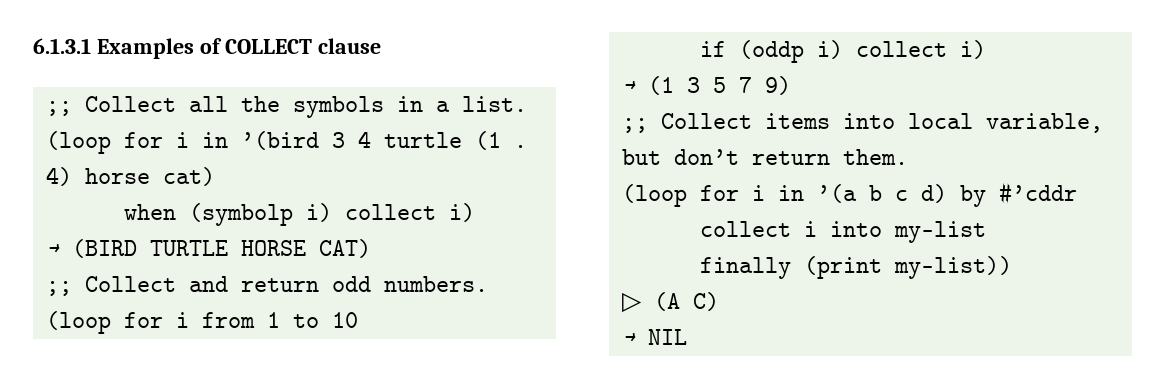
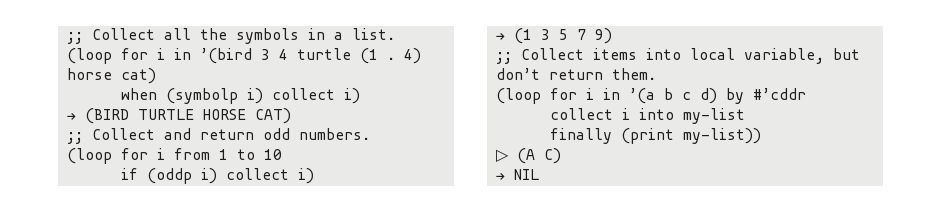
[33,38,381,59] 6.1.3.1 Examples of COLLECT clause // -> (67, 38) none

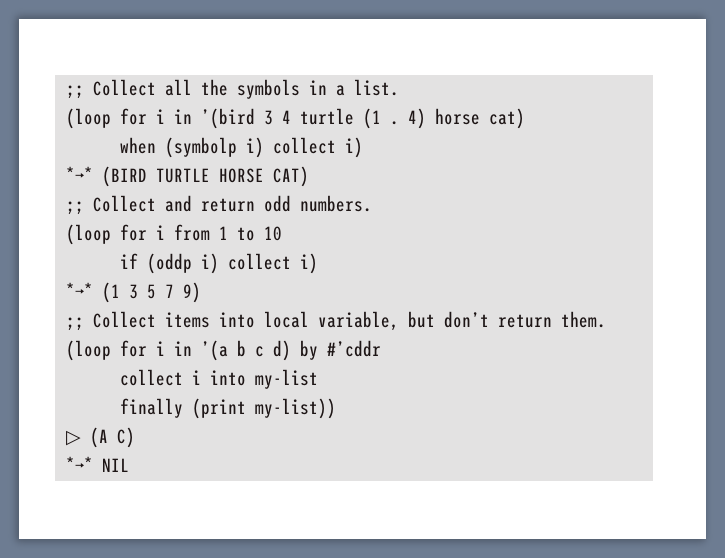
[67,112,76,120] → -> [66,166,94,182] *→*
[496,32,505,40] → -> [66,282,94,298] *→*
[496,172,505,180] → -> [66,456,94,472] *→*

